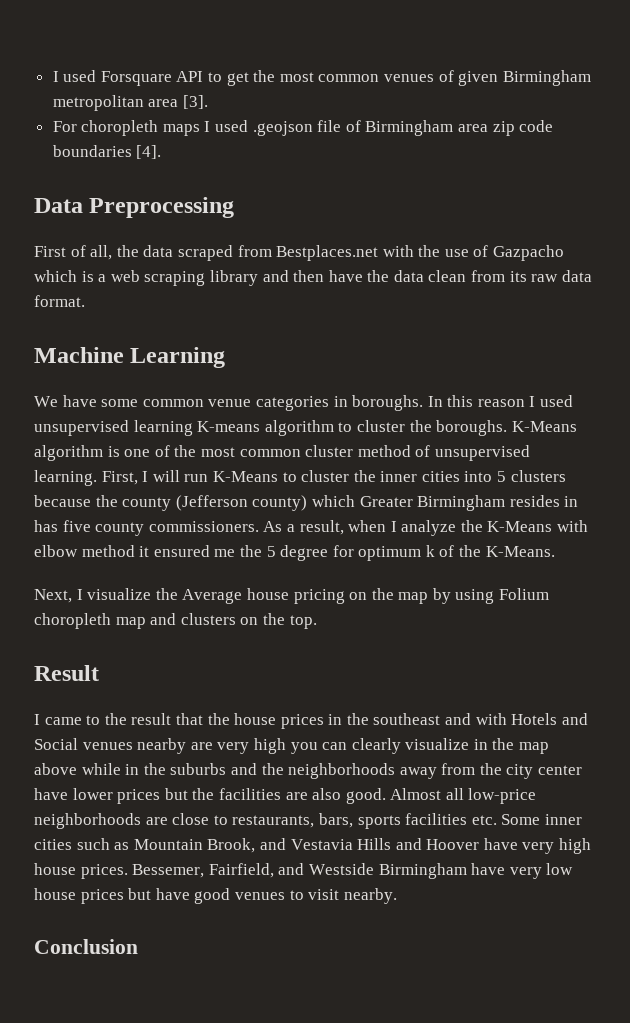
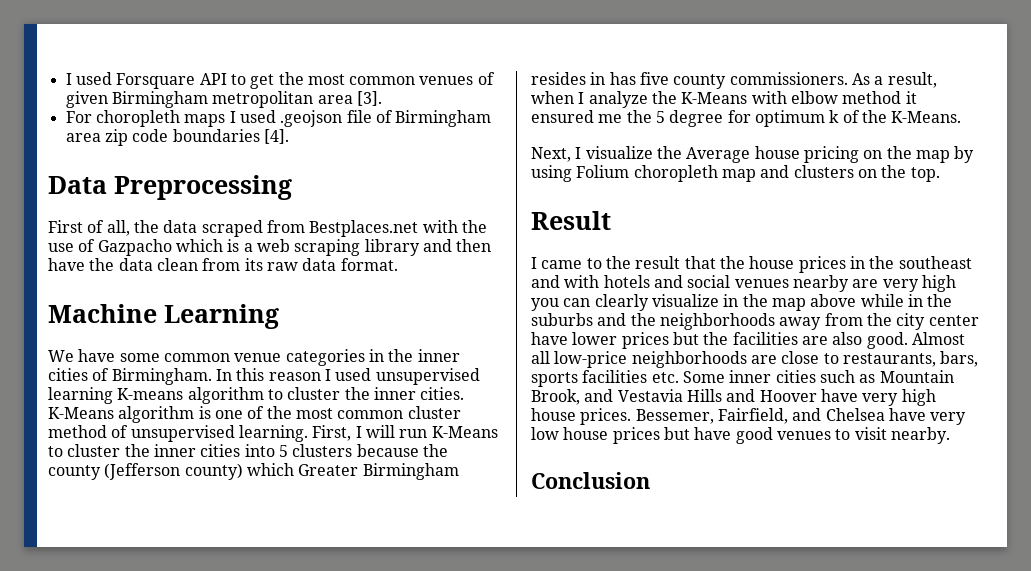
[352,395,424,411] boroughs. -> [388,349,460,362] [48,368,212,385] the inner cities of Birmingham.
[436,420,508,436] boroughs. -> [373,387,465,400] inner cities.
[511,713,588,725] [34,738,78,750] Hotels and Social -> [603,275,731,288] hotels and social
[308,863,467,879] Westside Birmingham -> [825,408,885,421] Chelsea

